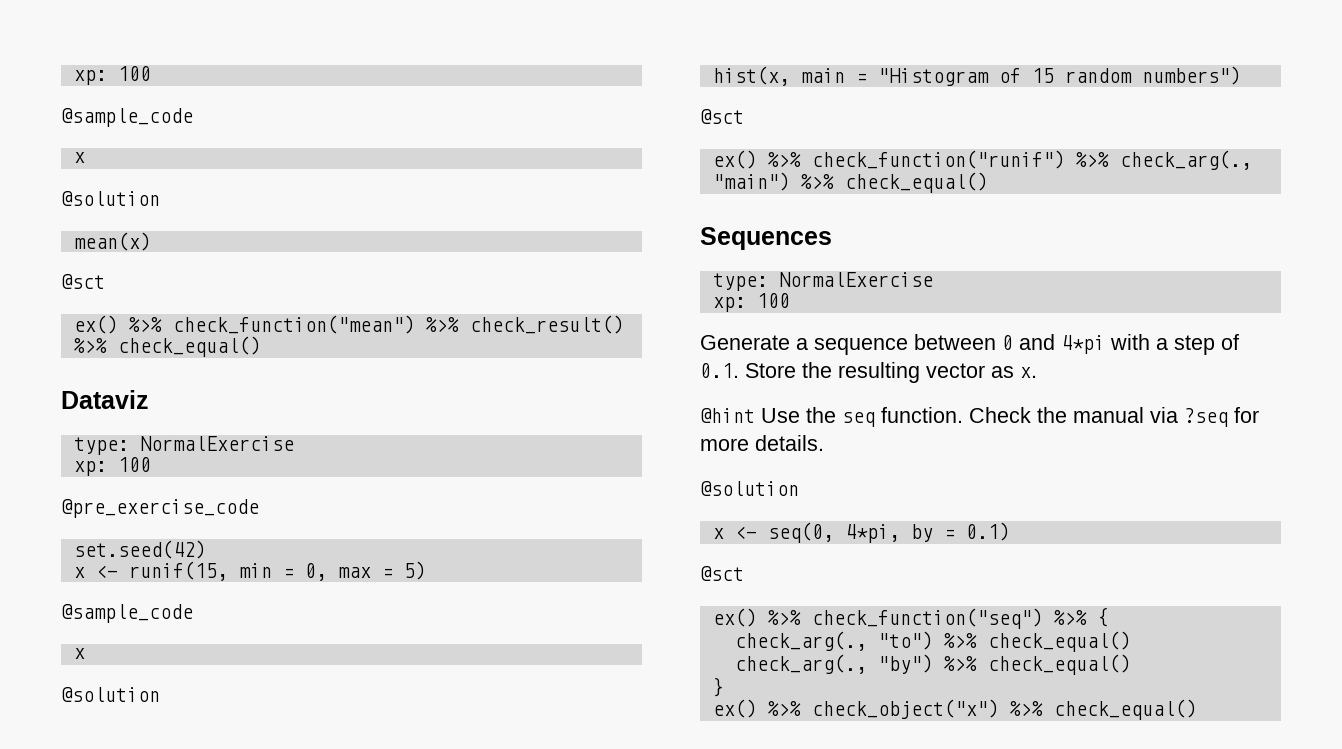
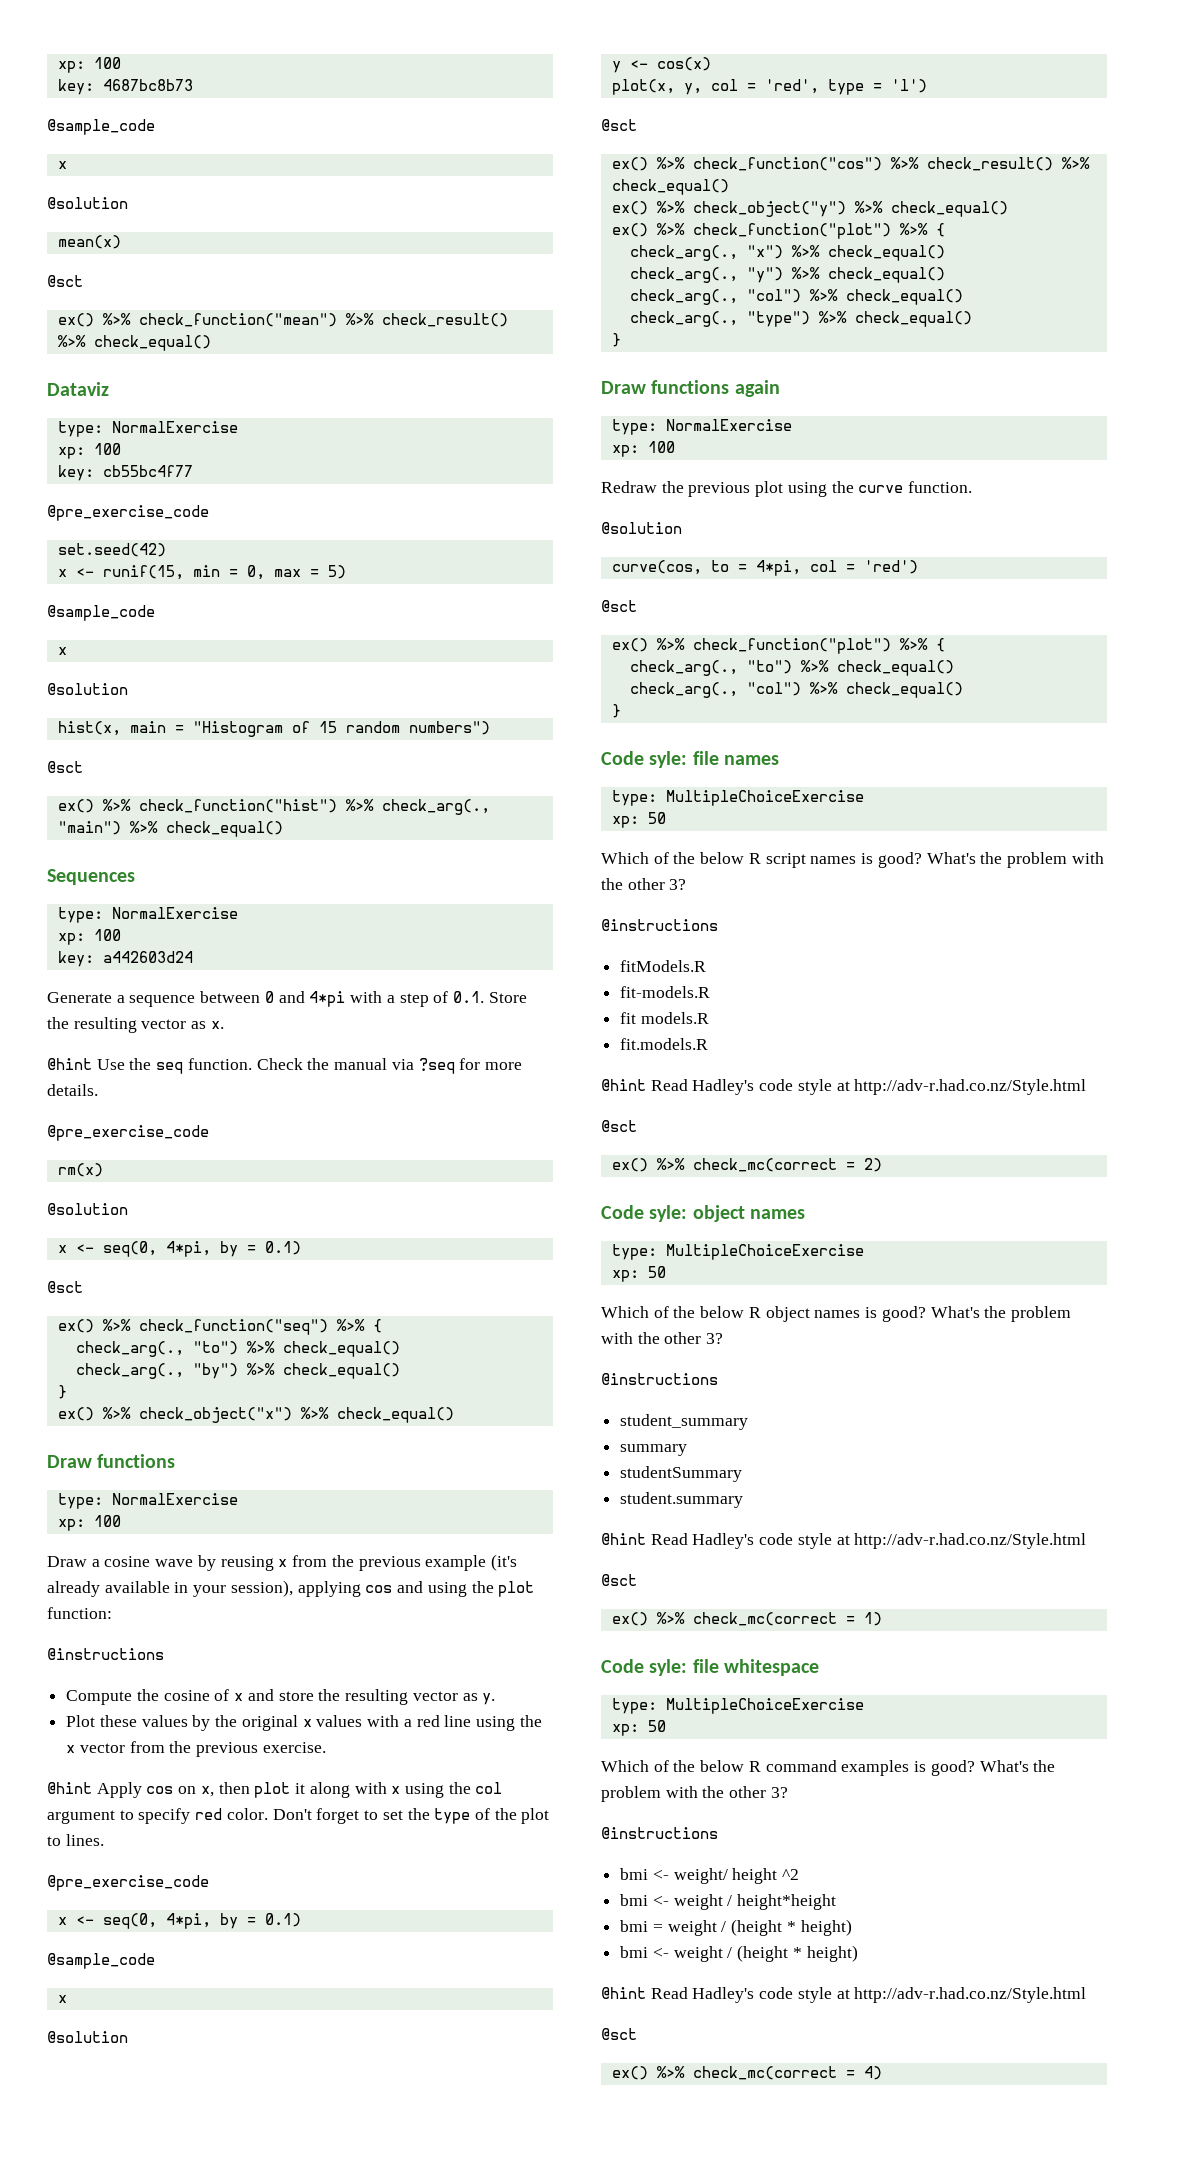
[73,66,151,85] xp: 100 -> [57,57,121,73] [57,79,193,95] xp: 100 // key: 4687bc8b73
(151, 464) none -> [57,465,193,481] // key: cb55bc4f77
[811,150,1065,169] check_function("runif") -> [138,799,337,813] check_function("hist")
(790, 300) none -> [57,951,193,967] // key: a442603d24
(824, 443) none -> [47,1125,209,1141] [57,1163,103,1177] // @pre_exercise_code // rm(x)
(1197, 709) none -> [47,1454,176,1468] [57,1493,238,1509] [57,1515,121,1531] [47,1554,517,1571] [47,1580,535,1597] [47,1607,112,1619] [47,1648,164,1660] [66,1689,496,1705] [66,1715,542,1731] [66,1741,326,1757] [47,1782,503,1798] [47,1808,550,1824] [47,1834,104,1846] [47,1875,209,1891] [57,1913,301,1929] [47,1953,155,1969] [57,1995,67,2003] [47,2031,128,2043] [611,57,711,73] [611,79,927,95] [601,119,637,131] [611,157,1090,171] [611,179,729,195] [611,201,1008,217] [611,223,945,239] [629,245,945,261] [629,267,945,283] [629,289,963,305] [629,311,972,327] [611,333,621,347] [601,380,780,397] [611,419,792,435] [611,441,675,457] [601,481,973,497] [601,522,682,534] [611,560,918,576] [601,600,637,612] [611,638,945,654] [629,660,954,676] [629,682,963,698] [611,704,621,718] [601,751,779,768] [611,790,864,806] [611,812,666,828] [601,852,1104,868] [601,878,687,890] [601,919,718,931] [620,960,707,972] [620,986,711,998] [620,1012,709,1024] [620,1038,709,1050] [601,1079,1087,1095] [601,1120,637,1132] [611,1158,882,1172] [601,1205,805,1222] [611,1244,864,1260] [611,1266,666,1282] [601,1306,1071,1322] [601,1332,724,1344] [601,1373,718,1385] [620,1414,749,1430] [620,1444,688,1456] [620,1466,743,1482] [620,1492,744,1508] [601,1533,1087,1549] [601,1574,637,1586] [611,1612,882,1626] [601,1659,819,1676] [611,1698,864,1714] [611,1720,666,1736] [601,1760,1056,1776] [601,1786,788,1802] [601,1827,718,1839] [620,1868,800,1884] [620,1894,837,1910] [620,1919,852,1936] [620,1945,858,1962] [601,1987,1087,2003] [601,2028,637,2040] [611,2066,882,2080] // Draw functions // type: NormalExercise // xp: 100 // Draw a cosine wave by reusing x from the previous example (it's already available in your session), applying cos and using the plot function: // @instructions // Compute the cosine of x and store the resulting vector as y. // Plot these values by the original x values with a red line using the x vector from the previous exercise. // @hint Apply cos on x, then plot it along with x using the col argument to specify red color. Don't forget to set the type of the plot to lines. // @pre_exercise_code // x <- seq(0, 4*pi, by = 0.1) // @sample_code // x // @solution // y <- cos(x) // plot(x, y, col = 'red', type = 'l') // @sct // ex() %>% check_function("cos") %>% check_result() %>% check_equal() // ex() %>% check_object("y") %>% check_equal() // ex() %>% check_function("plot") %>% { // check_arg(., "x") %>% check_equal() // check_arg(., "y") %>% check_equal() // check_arg(., "col") %>% check_equal() // check_arg(., "type") %>% check_equal() // } // Draw functions again // type: NormalExercise // xp: 100 // Redraw the previous plot using the curve function. // @solution // curve(cos, to = 4*pi, col = 'red') // @sct // ex() %>% check_function("plot") %>% { // check_arg(., "to") %>% check_equal() // check_arg(., "col") %>% check_equal() // } // Code syle: file names // type: MultipleChoiceExercise // xp: 50 // Which of the below R script names is good? What's the problem with the other 3? // @instructions // fitModels.R // fit-models.R // fit models.R // fit.models.R // @hint Read Hadley's code style at http://adv-r.had.co.nz/Style.html // @sct // ex() %>% check_mc(correct = 2) // Code syle: object names // type: MultipleChoiceExercise // xp: 50 // Which of the below R object names is good? What's the problem with the other 3? // @instructions // student_summary // summary // studentSummary // student.summary // @hint Read Hadley's code style at http://adv-r.had.co.nz/Style.html // @sct // ex() %>% check_mc(correct = 1) // Code syle: file whitespace // type: MultipleChoiceExercise // xp: 50 // Which of the below R command examples is good? What's the problem with the other 3? // @instructions // bmi <- weight/ height ^2 // bmi <- weight / height*height // bmi = weight / (height * height) // bmi <- weight / (height * height) // @hint Read Hadley's code style at http://adv-r.had.co.nz/Style.html // @sct // ex() %>% check_mc(correct = 4)

